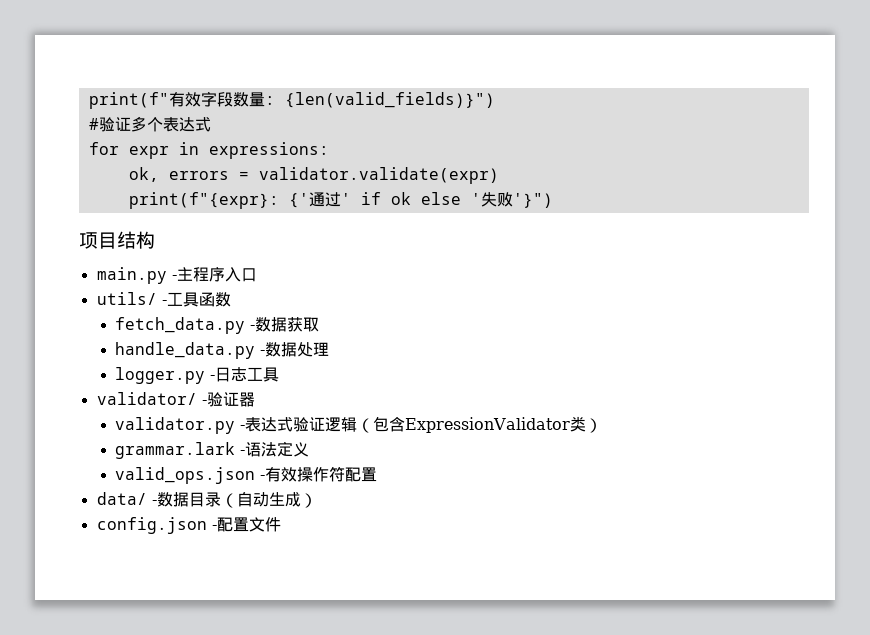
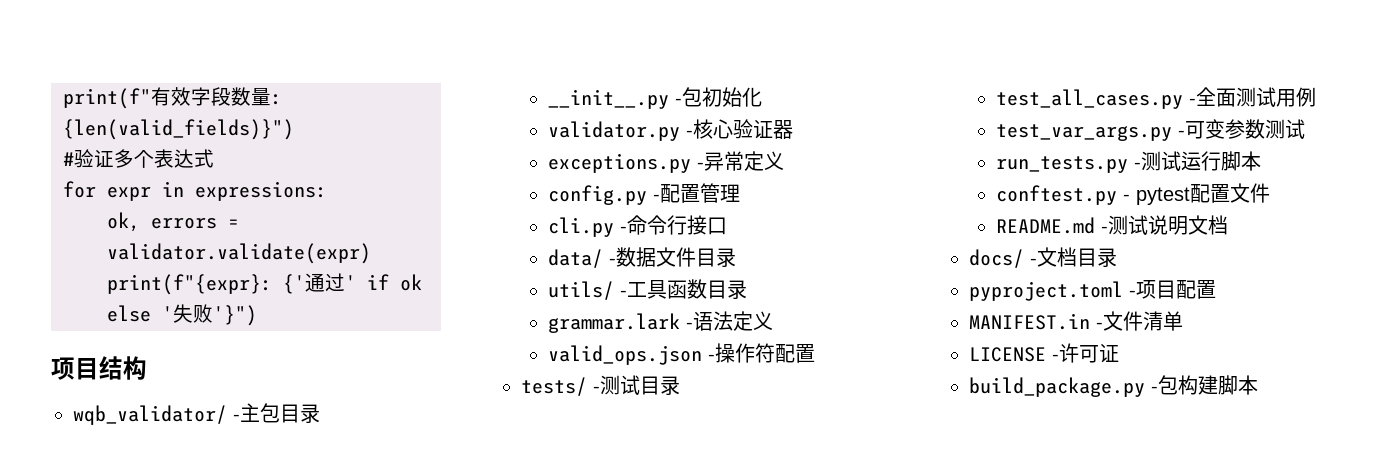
[96,267,257,284] [96,292,231,307] [115,317,320,334] [115,342,330,359] [115,367,280,384] [96,392,255,407] [115,416,603,434] main.py -主程序入口 // utils/ -工具函数 // fetch_data.py -数据获取 // handle_data.py -数据处理 // logger.py -日志工具 // validator/ -验证器 // validator.py -表达式验证逻辑（包含ExpressionValidator类） -> [73,403,320,425] [548,87,763,109] [548,119,794,141] [548,151,785,173] [548,183,741,205] [548,215,728,237] [548,247,737,268] [548,279,748,300] wqb_validator/ -主包目录 // __init__.py -包初始化 // validator.py -核心验证器 // exceptions.py -异常定义 // config.py -配置管理 // cli.py -命令行接口 // data/ -数据文件目录 // utils/ -工具函数目录
[265,467,298,482] 有效 -> (716, 357) none
[96,492,317,508] [96,517,281,534] data/ -数据目录（自动生成） // config.json -配置文件 -> [521,375,680,396] [996,87,1317,109] [996,119,1306,141] [996,151,1262,173] [996,183,1271,205] [996,215,1229,235] [969,247,1117,268] [969,280,1216,301] [969,311,1183,331] [969,343,1119,363] [969,375,1258,397] tests/ -测试目录 // test_all_cases.py -全面测试用例 // test_var_args.py -可变参数测试 // run_tests.py -测试运行脚本 // conftest.py - pytest配置文件 // README.md -测试说明文档 // docs/ -文档目录 // pyproject.toml -项目配置 // MANIFEST.in -文件清单 // LICENSE -许可证 // build_package.py -包构建脚本

